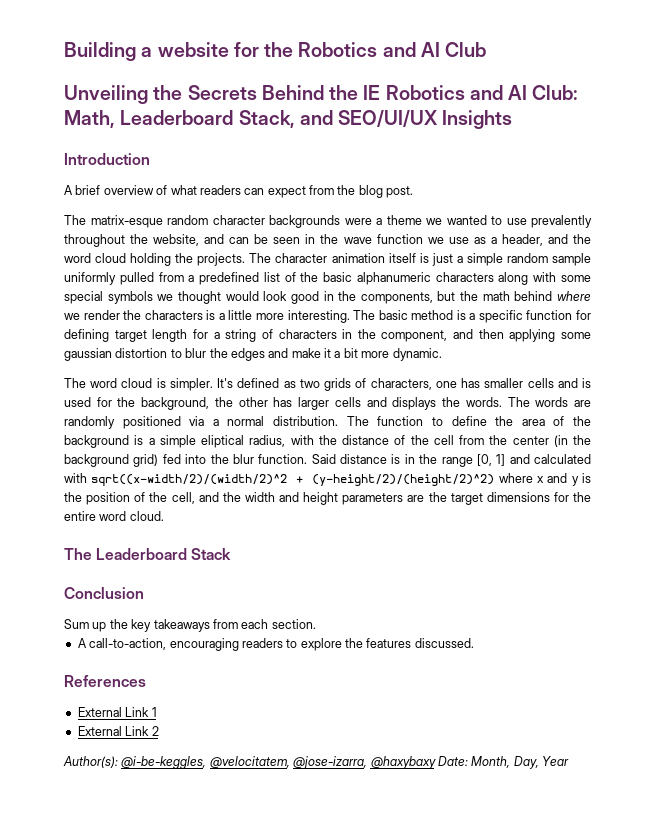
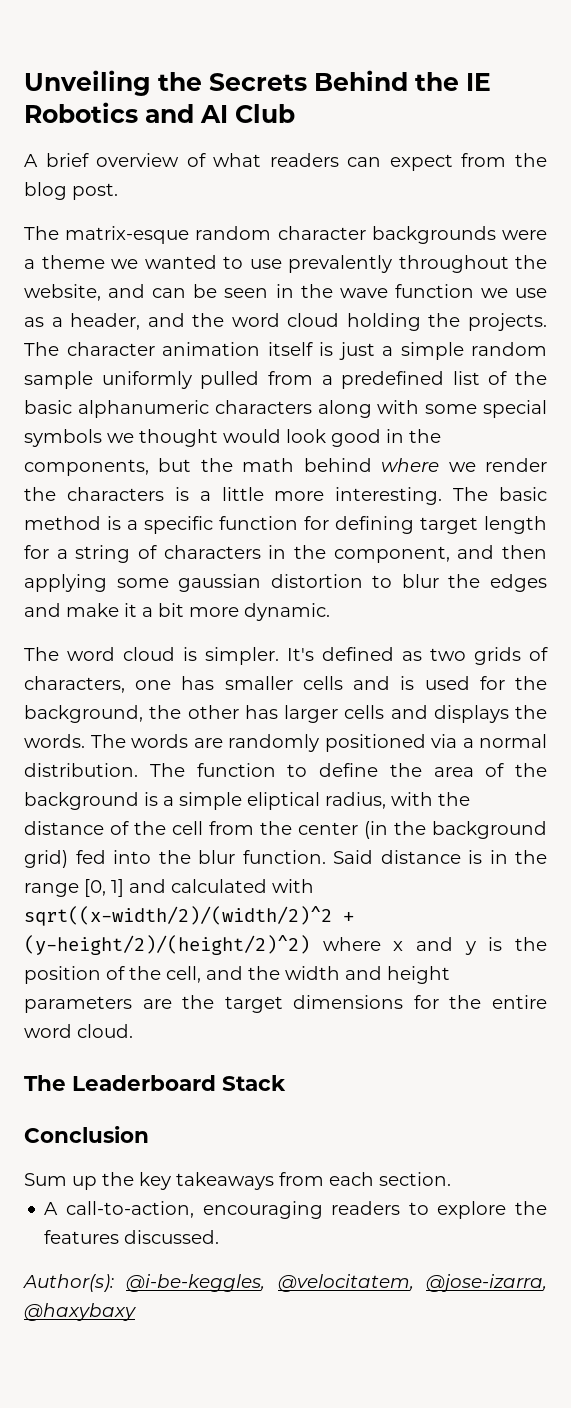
[64,42,487,61] Building a website for the Robotics and AI Club // -> (24, 83) none
[532,85,579,100] [64,110,513,129] [64,153,150,165] Club: Math, Leaderboard Stack, and SEO/UI/UX Insights // Introduction -> [235,104,295,123] Club
[64,675,146,687] [77,707,157,717] [77,726,159,736] // References // External Link 1 // External Link 2 -> (220, 1237) none
[437,756,569,769] Date: Month, Day, Year -> (136, 1312) none

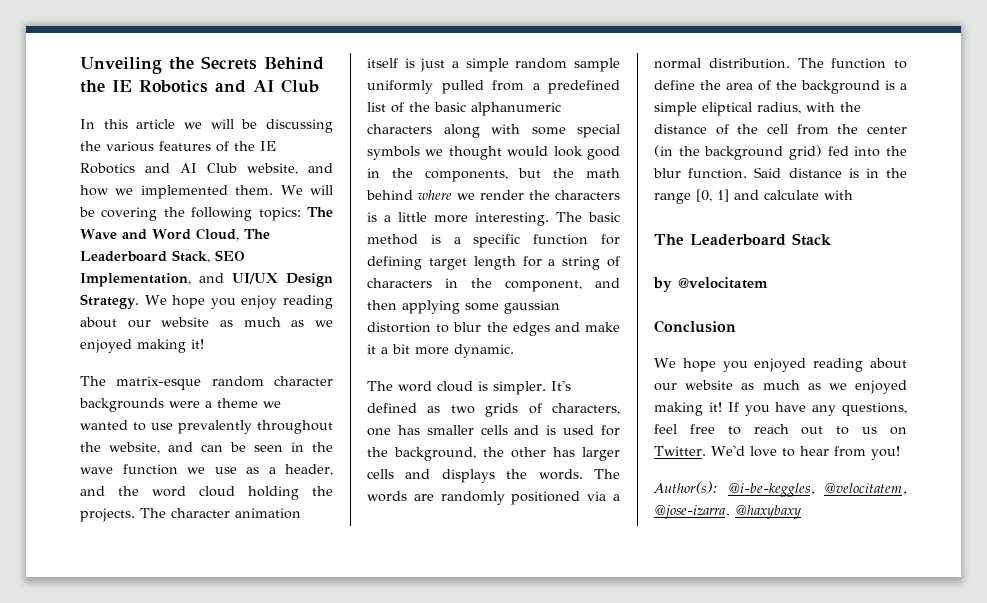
[24,153,547,171] [24,182,118,200] A brief overview of what readers can expect from the blog post. -> [80,119,333,133] [80,141,276,152] [80,163,333,175] [80,185,333,199] [79,207,333,221] [80,228,270,241] [80,250,245,263] [80,273,333,287] [80,294,333,309] [80,317,333,328] [80,339,204,353] In this article we will be discussing the various features of the IE Robotics and AI Club website, and how we implemented them. We will be covering the following topics: The Wave and Word Cloud, The Leaderboard Stack, SEO Implementation, and UI/UX Design Strategy. We hope you enjoy reading about our website as much as we enjoyed making it!
[171,879,314,893] [24,906,354,926] [24,935,548,955] [24,966,450,984] [24,995,547,1013] [24,1024,133,1038] calculated with sqrt((x-width/2)/(width/2)^2 + (y-height/2)/(height/2)^2) where x and y is the position of the cell, and the width and height parameters are the target dimensions for the entire word cloud. -> [764,190,853,200] calculate with
(286, 1083) none -> [653,277,768,292] // by @velocitatem
[24,1172,451,1190] [44,1201,547,1219] [44,1230,220,1244] Sum up the key takeaways from each section. // A call-to-action, encouraging readers to explore the features discussed. -> [654,358,907,372] [654,380,907,394] [654,402,907,416] [654,424,907,435] [654,445,900,460] We hope you enjoyed reading about our website as much as we enjoyed making it! If you have any questions, feel free to reach out to us on Twitter. We'd love to hear from you!

